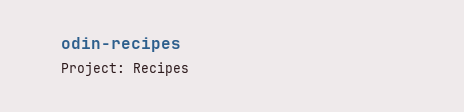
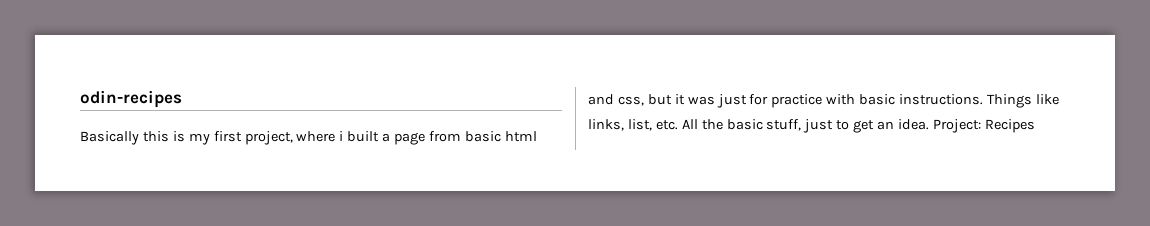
(181, 44) none -> [80,131,537,145] [588,94,1059,108] [588,119,930,133] Basically this is my first project, where i built a page from basic html and css, but it was just for practice with basic instructions. Things like links, list, etc. All the basic stuff, just to get an idea.

